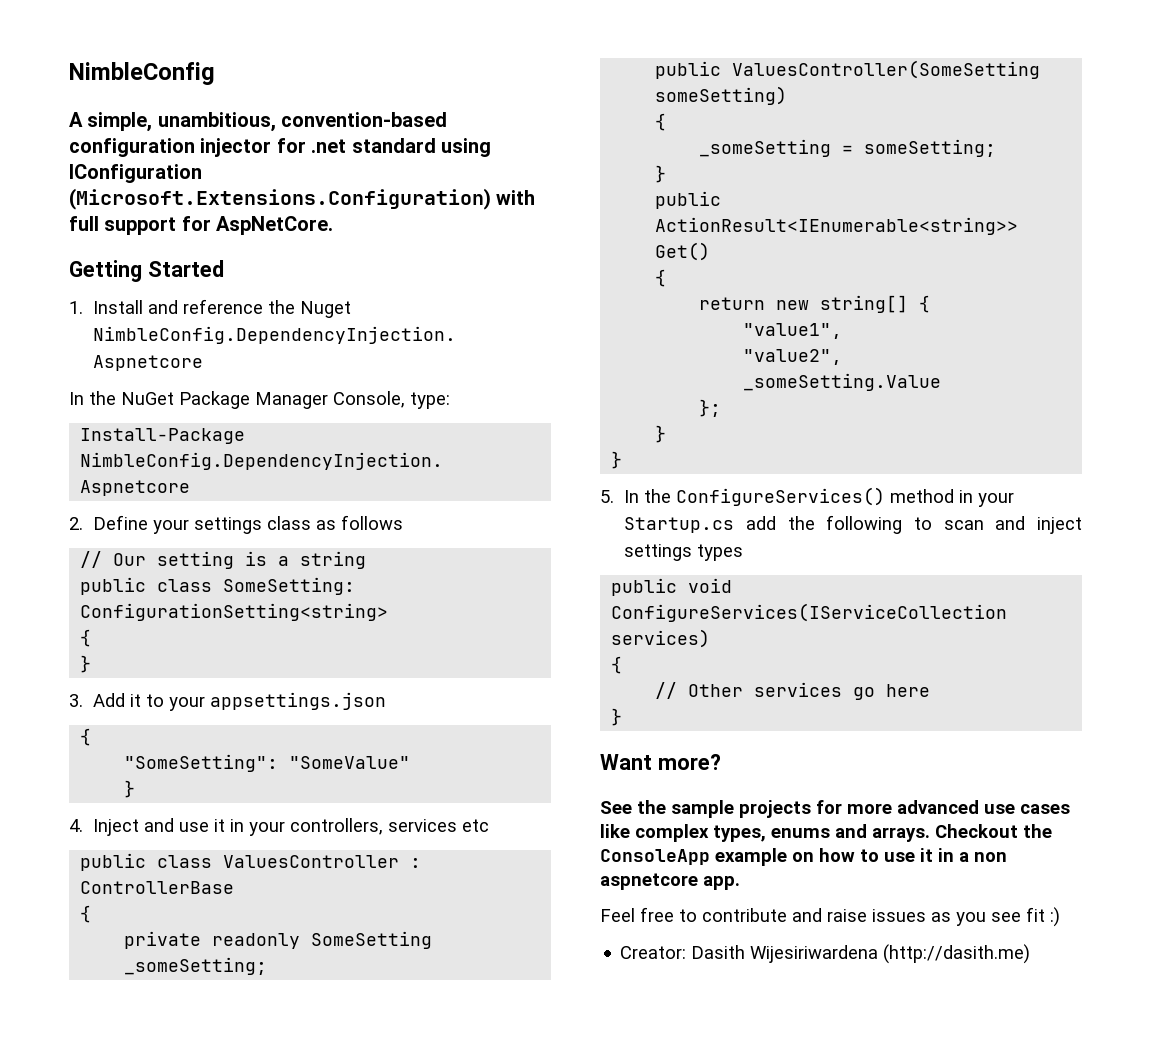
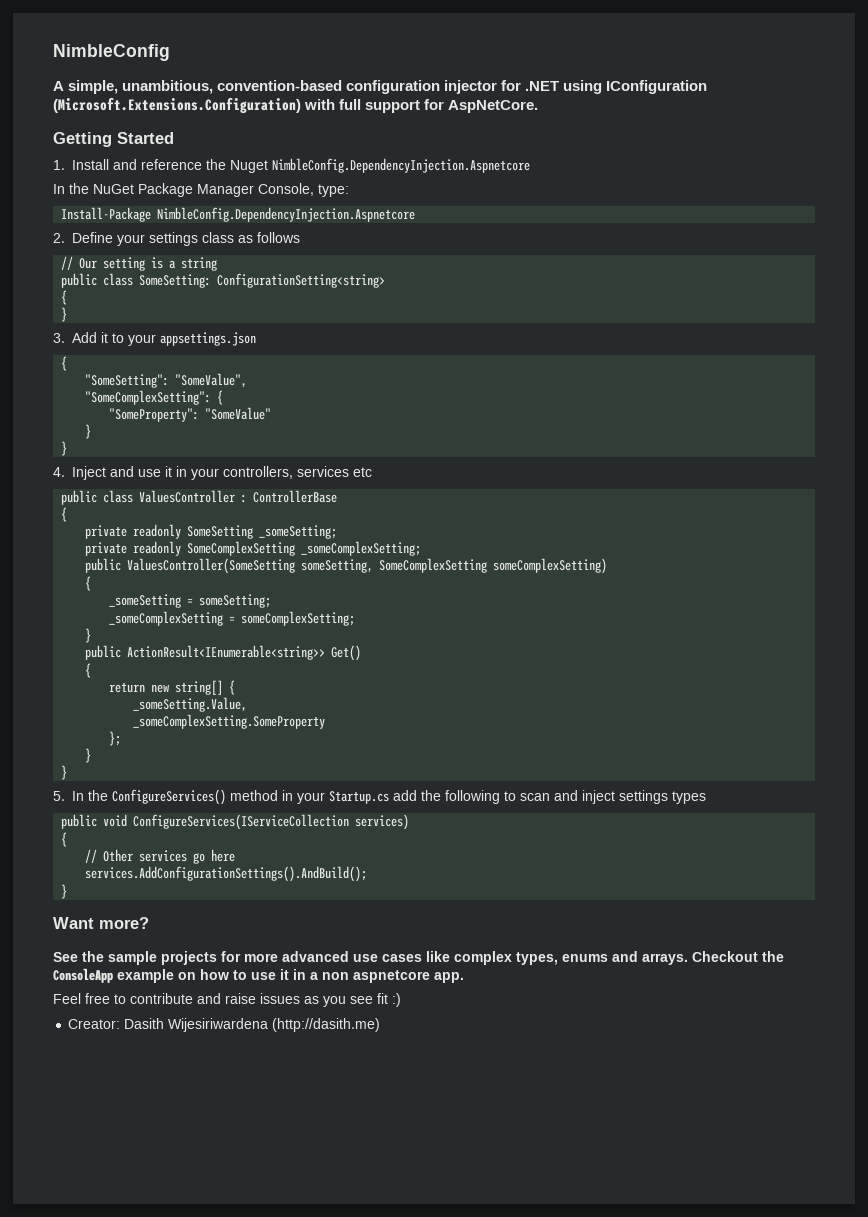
[311,138,436,153] .net standard -> [525,81,560,91] .NET
(279, 763) none -> [175,373,248,388] [85,390,224,405] [109,408,200,422] "SomeValue", // "SomeComplexSetting": { // "SomeProperty":
(136, 789) none -> [61,441,68,456] // }
(268, 966) none -> [85,541,422,556] // private readonly SomeComplexSetting _someComplexSetting;
[655,86,788,105] someSetting) -> [301,558,608,574] someSetting, SomeComplexSetting someComplexSetting)
(997, 148) none -> [109,611,356,626] // _someComplexSetting = someComplexSetting;
[743,323,843,339] [743,349,843,365] [743,373,942,391] "value1", // "value2", // _someSetting.Value -> [133,697,248,712] [133,714,326,729] _someSetting.Value, // _someComplexSetting.SomeProperty
(931, 690) none -> [85,866,368,882] // services.AddConfigurationSettings().AndBuild();

